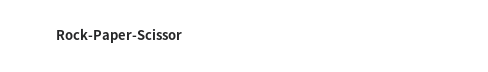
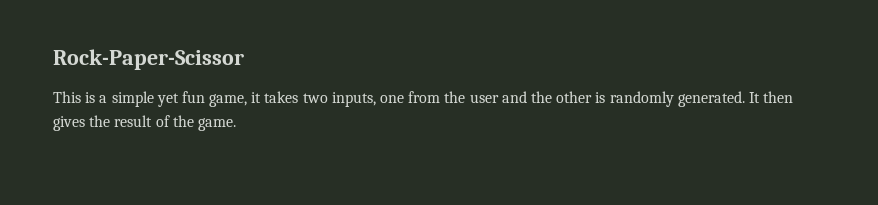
(182, 35) none -> [53,91,794,107] [53,115,236,131] // This is a simple yet fun game, it takes two inputs, one from the user and the other is randomly generated. It then gives the result of the game.

